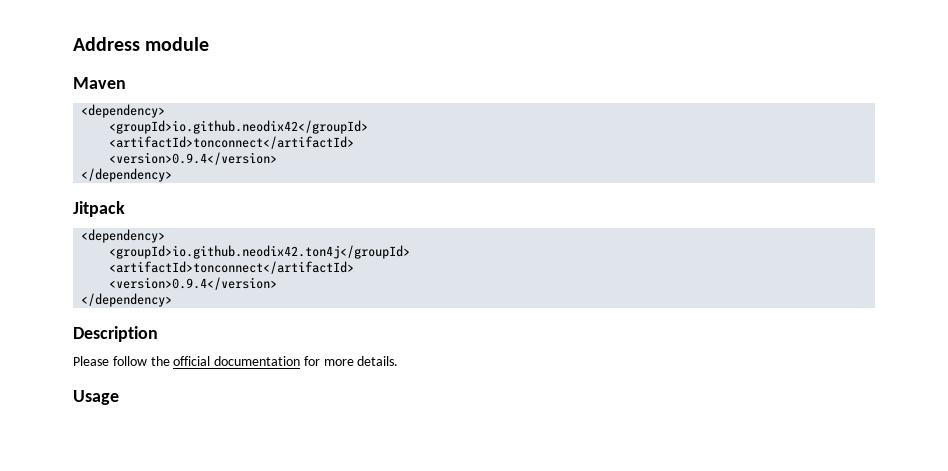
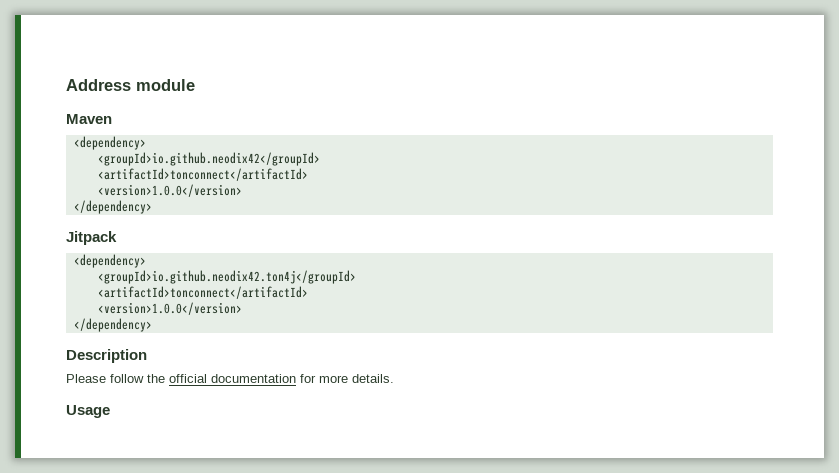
[109,152,278,165] <version>0.9.4</version> -> [97,184,242,197] <version>1.0.0</version>
[109,277,278,290] <version>0.9.4</version> -> [97,302,242,315] <version>1.0.0</version>

